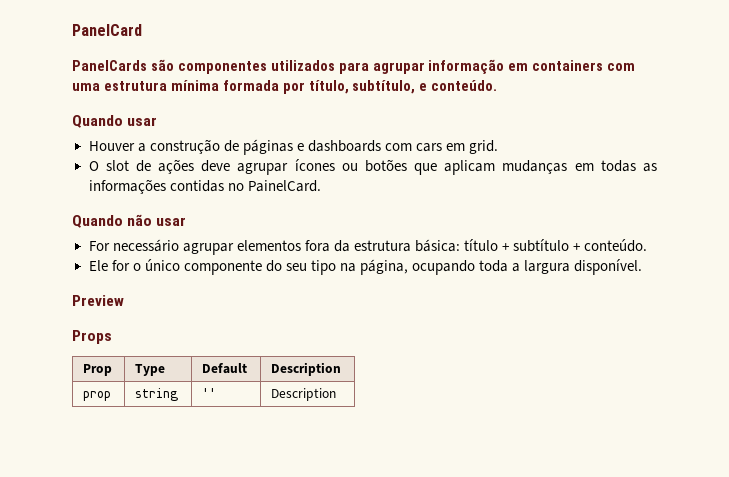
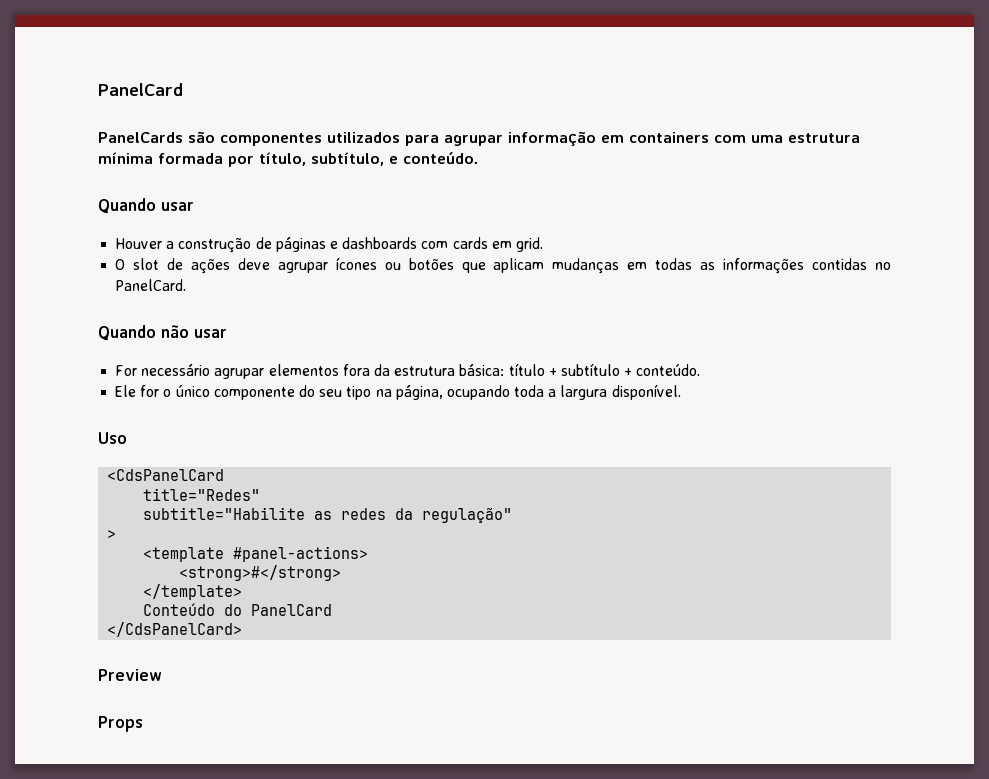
[415,143,442,152] cars -> [452,237,488,249] cards
[247,180,321,192] PainelCard. -> [115,279,187,291] PanelCard.
[72,295,124,306] [72,330,112,344] [83,364,113,376] [135,364,166,376] [202,363,248,374] [271,362,342,376] [83,391,112,401] [135,388,179,401] [202,388,217,398] [271,388,337,401] Preview // Props // Prop | Type | Default | Description // prop | string | '' | Description -> [98,432,127,444] [107,469,225,481] [143,488,261,501] [143,507,513,523] [107,530,117,539] [143,546,369,562] [179,565,342,581] [143,584,243,600] [143,603,333,616] [107,622,243,637] [98,669,162,681] [98,716,143,732] Uso // <CdsPanelCard // title="Redes" // subtitle="Habilite as redes da regulação" // > // <template #panel-actions> // <strong>#</strong> // </template> // Conteúdo do PanelCard // </CdsPanelCard> // Preview // Props

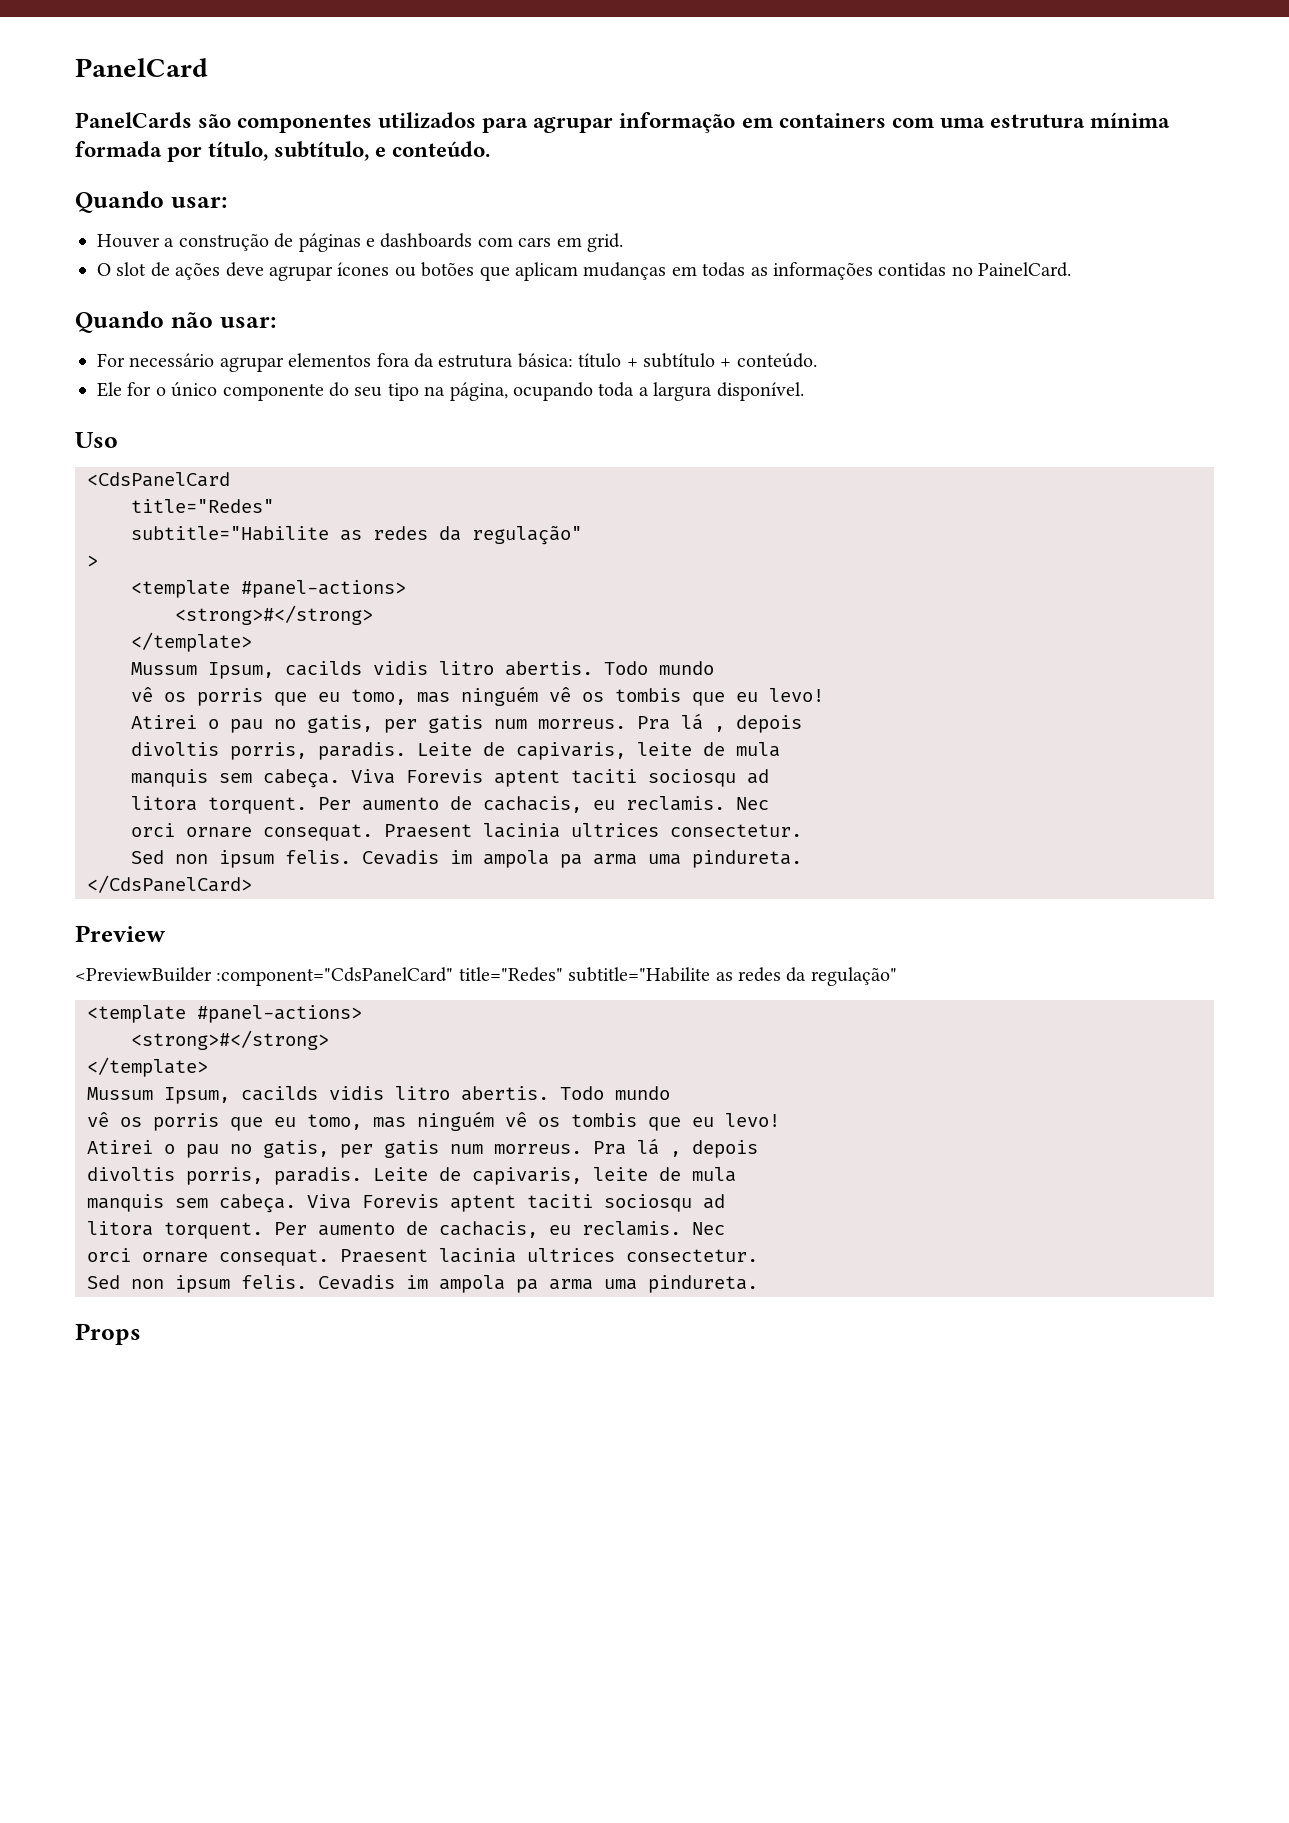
[161,202,194,211] usar -> [170,197,227,208] usar:
[452,237,488,249] cards -> [518,237,552,247] cars
[115,279,187,291] PanelCard. -> [978,262,1072,277] PainelCard.
[194,329,227,338] usar -> [219,317,276,328] usar:
[143,603,333,616] [107,622,243,637] [98,669,162,681] Conteúdo do PanelCard // </CdsPanelCard> // Preview -> [131,661,714,679] [131,686,824,706] [131,713,802,733] [131,742,780,760] [131,769,769,788] [131,796,769,814] [131,823,802,841] [131,850,802,868] [87,875,252,893] [75,925,166,942] [75,967,897,986] [87,1005,362,1023] [131,1030,329,1050] [87,1057,208,1077] [87,1086,670,1104] [87,1111,780,1131] [87,1138,758,1158] [87,1167,736,1185] [87,1194,725,1213] [87,1221,725,1239] [87,1248,758,1266] [87,1275,758,1293] Mussum Ipsum, cacilds vidis litro abertis. Todo mundo // vê os porris que eu tomo, mas ninguém vê os tombis que eu levo! // Atirei o pau no gatis, per gatis num morreus. Pra lá , depois // divoltis porris, paradis. Leite de capivaris, leite de mula // manquis sem cabeça. Viva Forevis aptent taciti sociosqu ad // litora torquent. Per aumento de cachacis, eu reclamis. Nec // orci ornare consequat. Praesent lacinia ultrices consectetur. // Sed non ipsum felis. Cevadis im ampola pa arma uma pindureta. // </CdsPanelCard> // Preview // <PreviewBuilder :component="CdsPanelCard" title="Redes" subtitle="Habilite as redes da regulação" // <template #panel-actions> // <strong>#</strong> // </template> // Mussum Ipsum, cacilds vidis litro abertis. Todo mundo // vê os porris que eu tomo, mas ninguém vê os tombis que eu levo! // Atirei o pau no gatis, per gatis num morreus. Pra lá , depois // divoltis porris, paradis. Leite de capivaris, leite de mula // manquis sem cabeça. Viva Forevis aptent taciti sociosqu ad // litora torquent. Per aumento de cachacis, eu reclamis. Nec // orci ornare consequat. Praesent lacinia ultrices consectetur. // Sed non ipsum felis. Cevadis im ampola pa arma uma pindureta.

